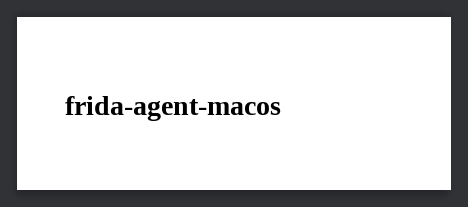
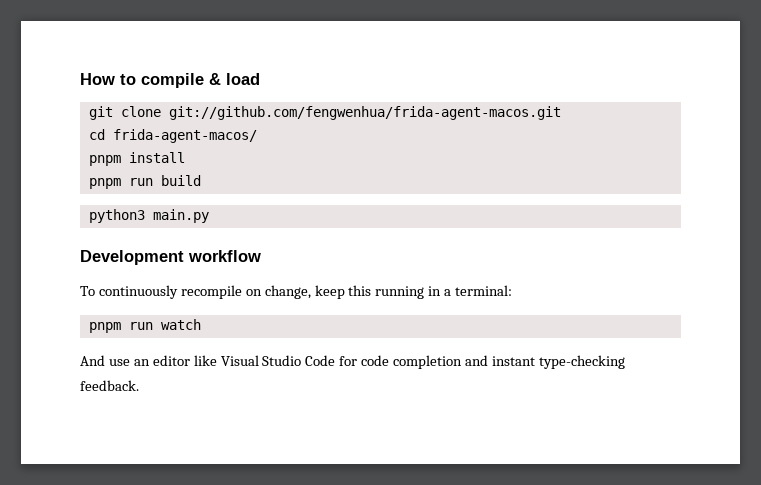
[65,96,281,121] frida-agent-macos -> [80,73,260,88] [88,106,561,120] [88,129,257,143] [88,152,185,166] [88,175,201,189] [88,209,209,223] [80,250,261,265] [80,285,513,299] [88,319,201,333] [80,355,625,369] [80,380,139,391] How to compile & load // git clone git://github.com/fengwenhua/frida-agent-macos.git // cd frida-agent-macos/ // pnpm install // pnpm run build // python3 main.py // Development workflow // To continuously recompile on change, keep this running in a terminal: // pnpm run watch // And use an editor like Visual Studio Code for code completion and instant type-checking feedback.

